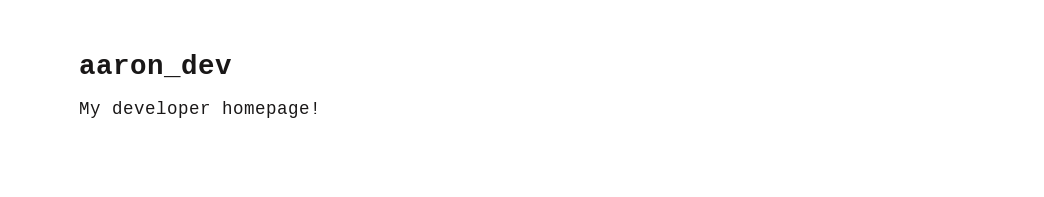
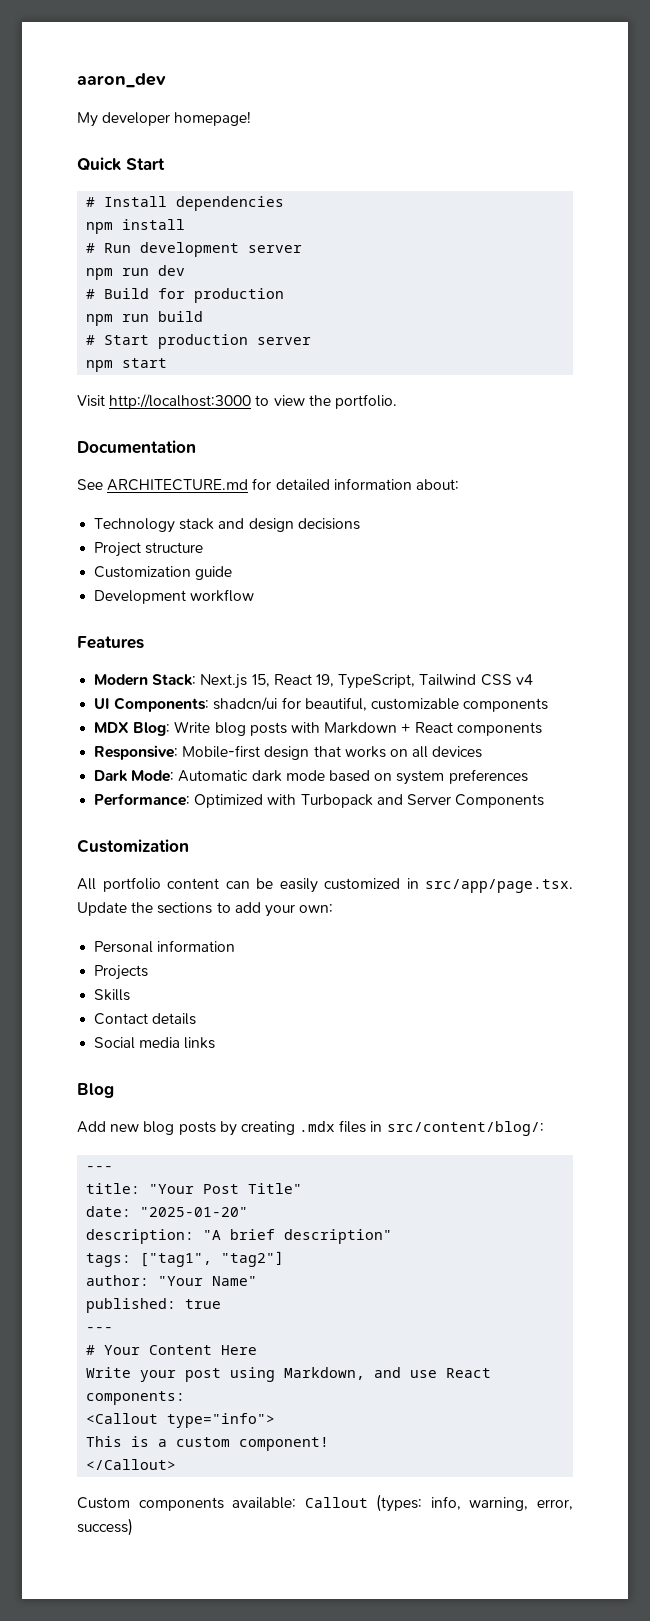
(321, 109) none -> [77,157,165,171] [86,196,285,211] [86,219,186,234] [86,242,303,257] [86,265,186,280] [86,288,285,303] [86,311,204,326] [86,334,312,349] [86,358,168,372] [77,394,397,409] [77,440,196,454] [77,478,459,491] [94,518,360,533] [94,542,204,557] [94,566,233,580] [94,589,255,604] [77,636,144,649] [94,674,533,689] [94,697,549,712] [94,721,542,736] [94,745,483,760] [94,769,528,785] [94,793,545,808] [77,839,189,853] [77,877,573,893] [77,902,334,917] [94,940,236,953] [94,965,149,980] [94,989,131,1001] [94,1013,197,1025] [94,1037,216,1049] [77,1083,114,1098] [77,1120,544,1136] [86,1166,114,1171] [86,1183,303,1194] [86,1206,249,1217] [86,1229,393,1244] [86,1251,285,1267] [86,1275,258,1286] [86,1298,222,1313] [86,1327,114,1332] [86,1345,258,1355] [86,1367,492,1382] [86,1391,186,1405] [86,1413,276,1428] [86,1436,330,1451] [86,1459,177,1470] [77,1494,573,1512] [77,1518,133,1536] // Quick Start // # Install dependencies // npm install // # Run development server // npm run dev // # Build for production // npm run build // # Start production server // npm start // Visit http://localhost:3000 to view the portfolio. // Documentation // See ARCHITECTURE.md for detailed information about: // Technology stack and design decisions // Project structure // Customization guide // Development workflow // Features // Modern Stack: Next.js 15, React 19, TypeScript, Tailwind CSS v4 // UI Components: shadcn/ui for beautiful, customizable components // MDX Blog: Write blog posts with Markdown + React components // Responsive: Mobile-first design that works on all devices // Dark Mode: Automatic dark mode based on system preferences // Performance: Optimized with Turbopack and Server Components // Customization // All portfolio content can be easily customized in src/app/page.tsx. Update the sections to add your own: // Personal information // Projects // Skills // Contact details // Social media links // Blog // Add new blog posts by creating .mdx files in src/content/blog/: // --- // title: "Your Post Title" // date: "2025-01-20" // description: "A brief description" // tags: ["tag1", "tag2"] // author: "Your Name" // published: true // --- // # Your Content Here // Write your post using Markdown, and use React components: // <Callout type="info"> // This is a custom component! // </Callout> // Custom components available: Callout (types: info, warning, error, success)

